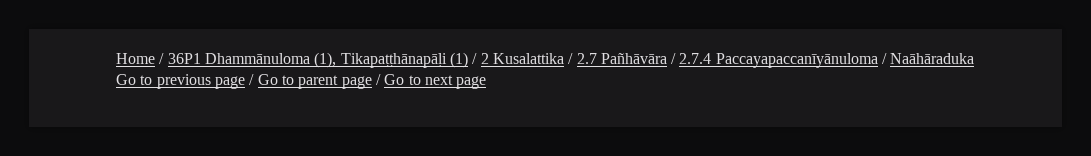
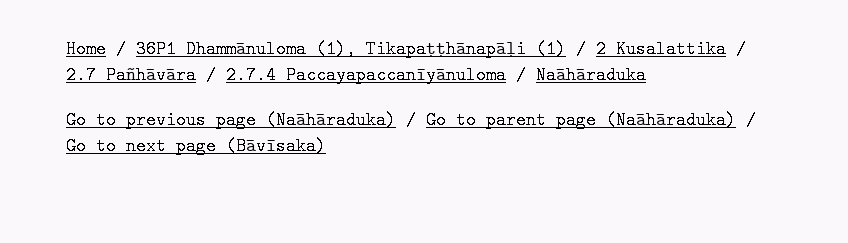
(245, 82) none -> [266,111,396,129] (Naāhāraduka)
(372, 82) none -> [606,111,736,129] (Naāhāraduka)
(487, 82) none -> [226,137,326,155] (Bāvīsaka)

